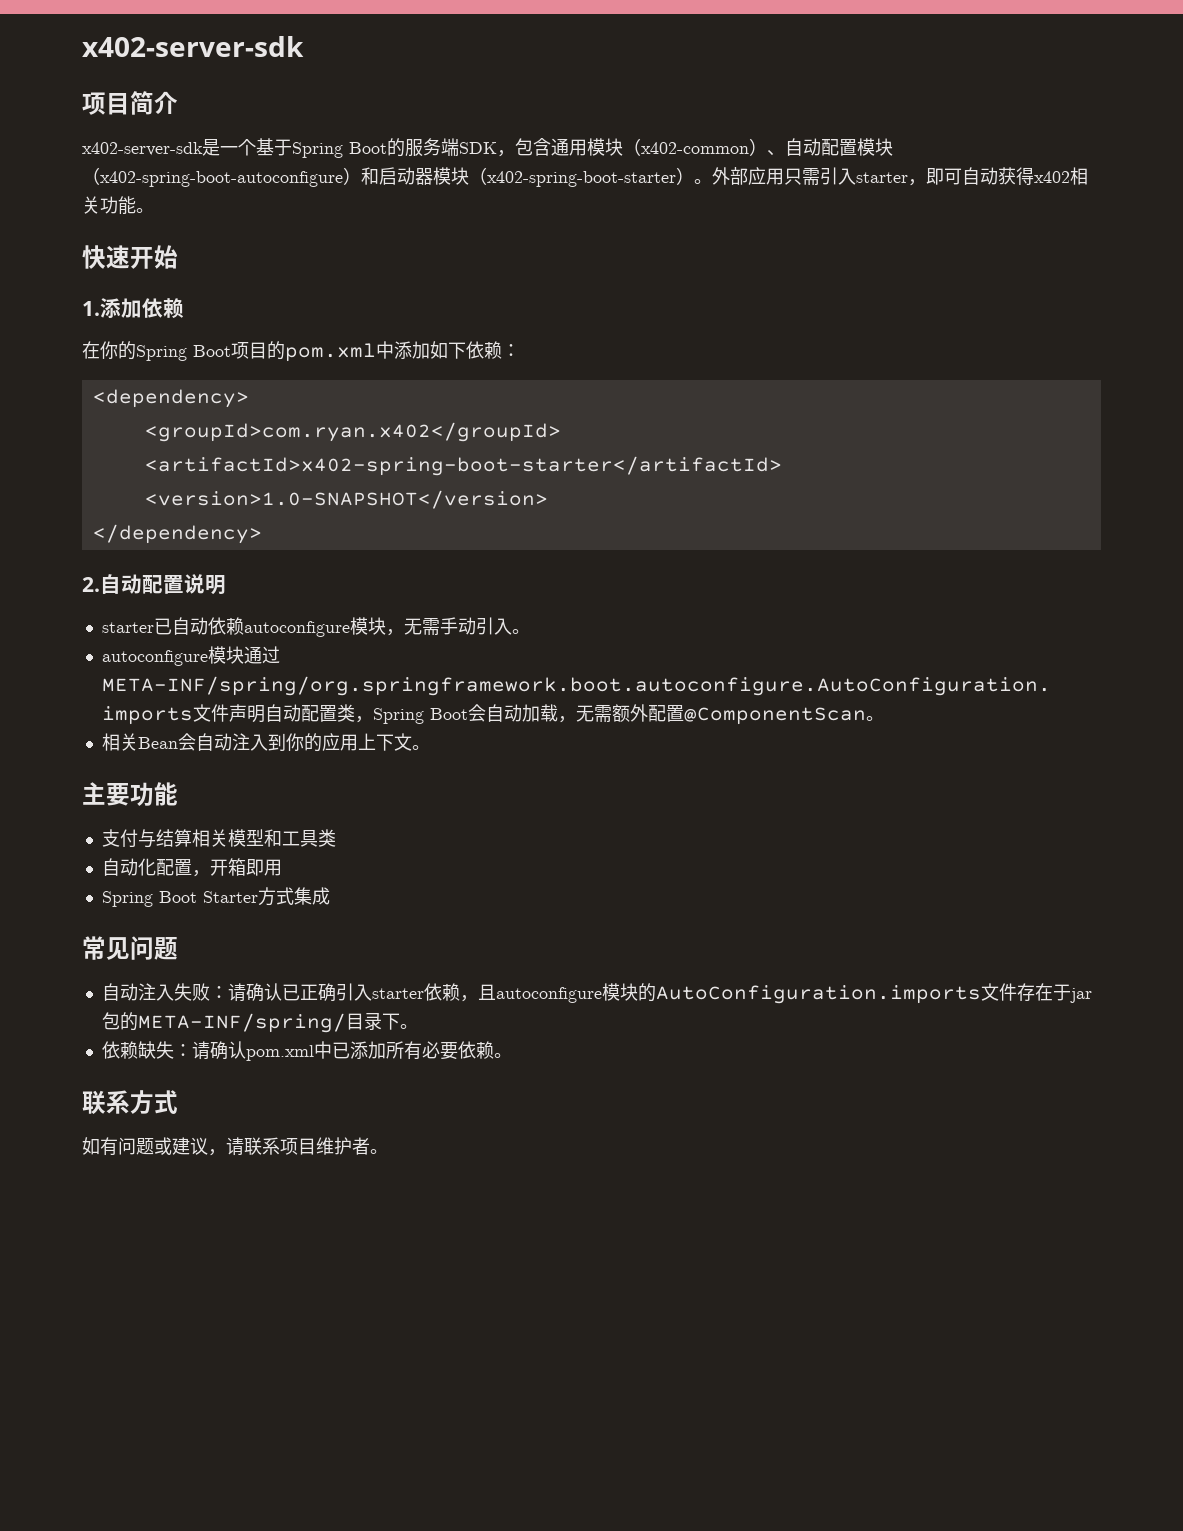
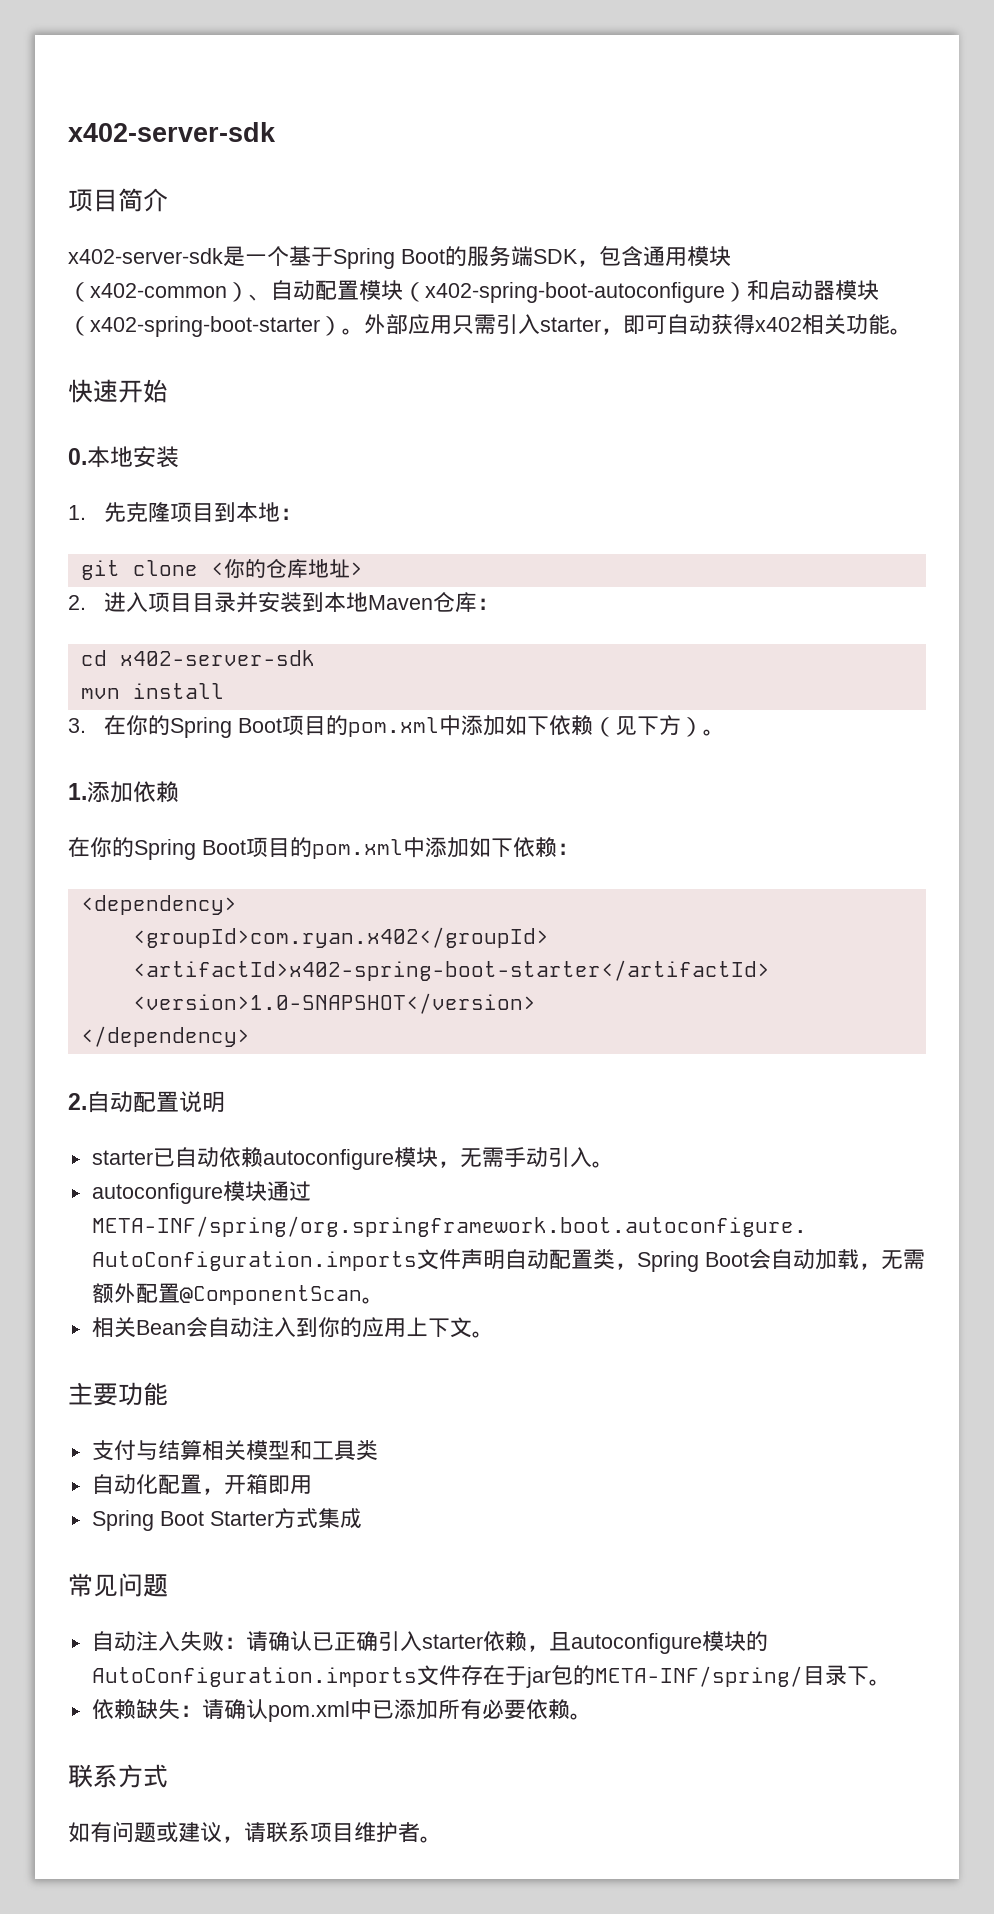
(178, 257) none -> [68,446,179,468] [68,502,303,522] [80,558,363,580] [68,592,500,613] [80,650,315,666] [80,683,224,699] [68,715,726,738] // 0.本地安装 // 1.先克隆项目到本地： // git clone <你的仓库地址> // 2.进入项目目录并安装到本地Maven仓库： // cd x402-server-sdk // mvn install // 3.在你的Spring Boot项目的pom.xml中添加如下依赖（见下方）。

